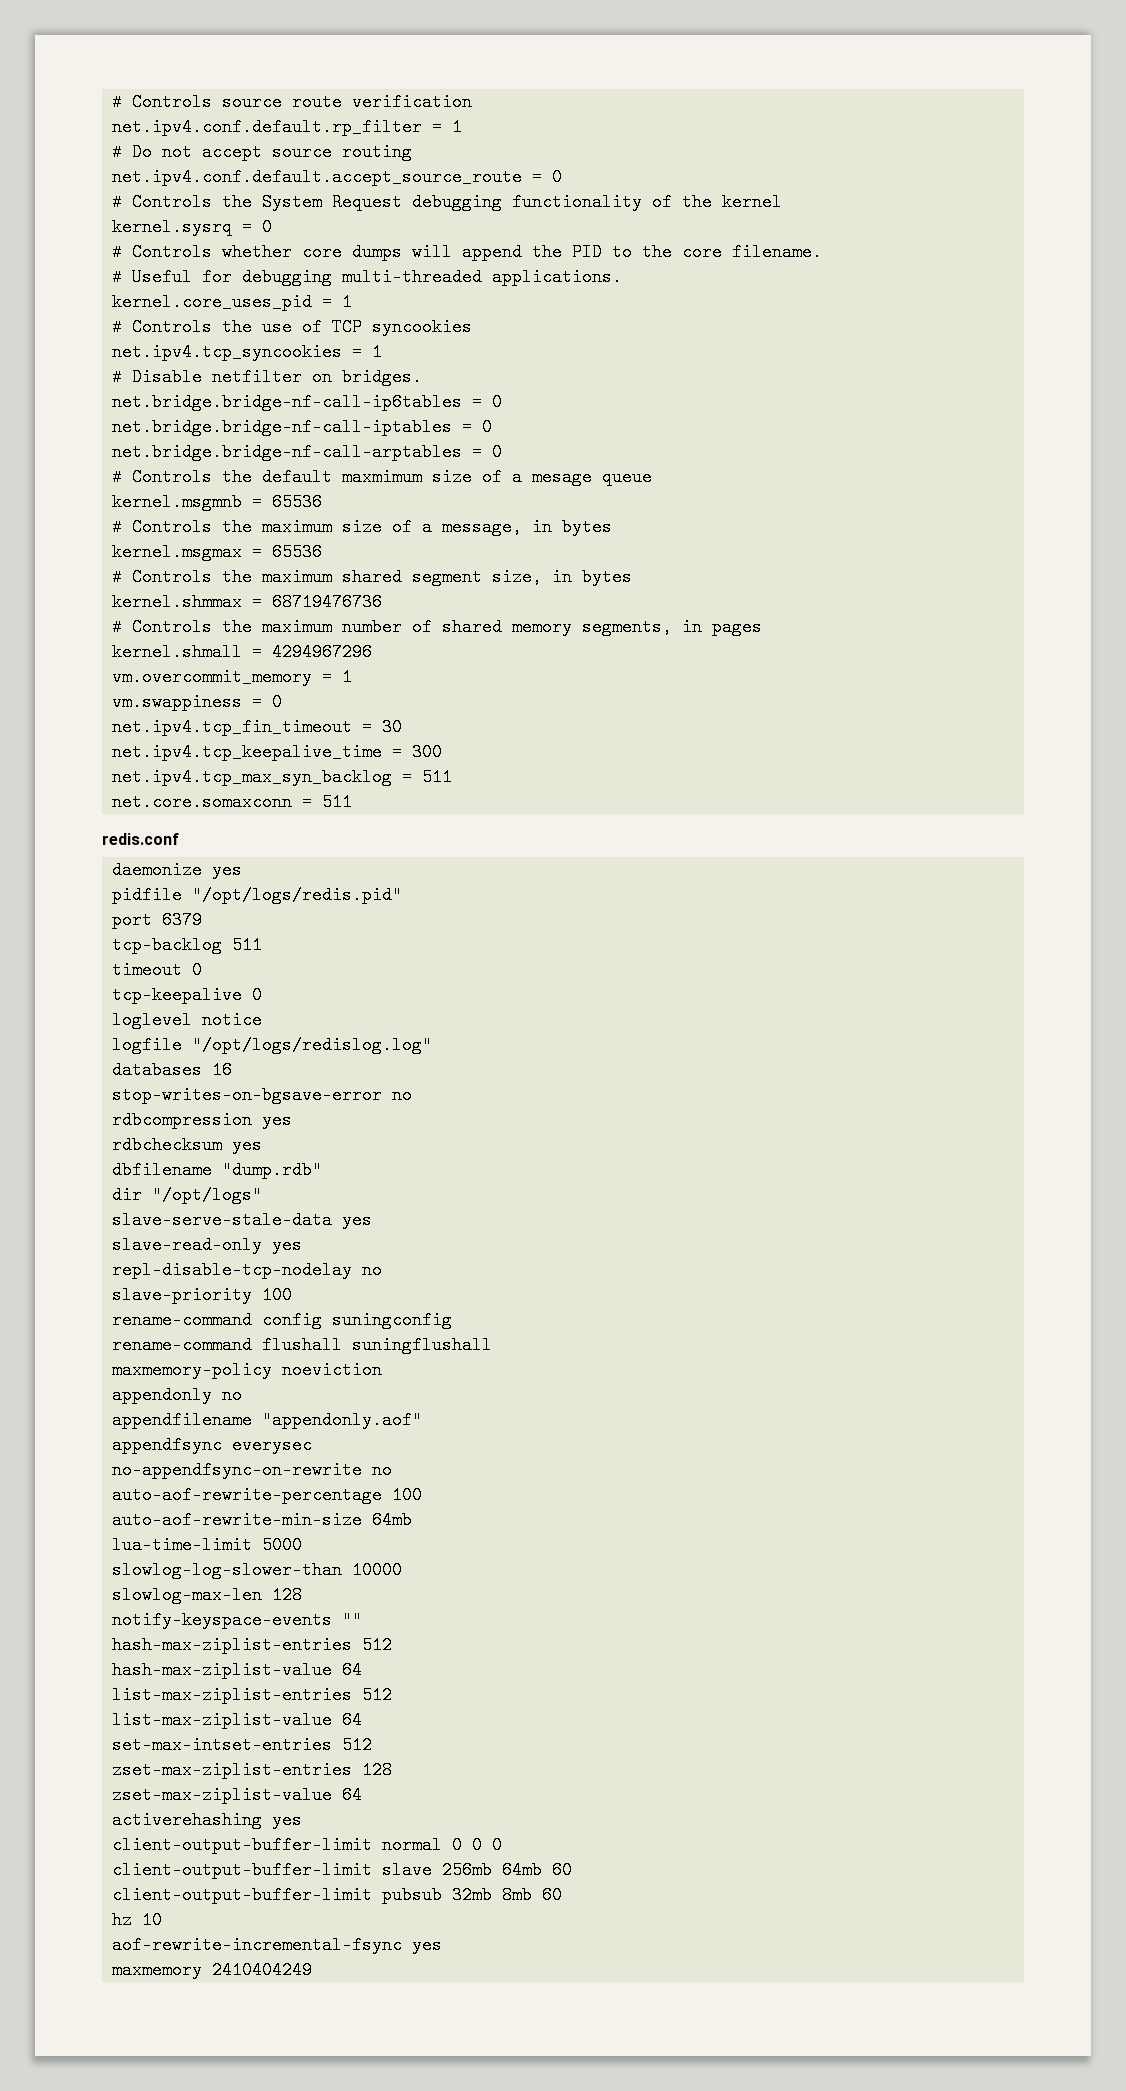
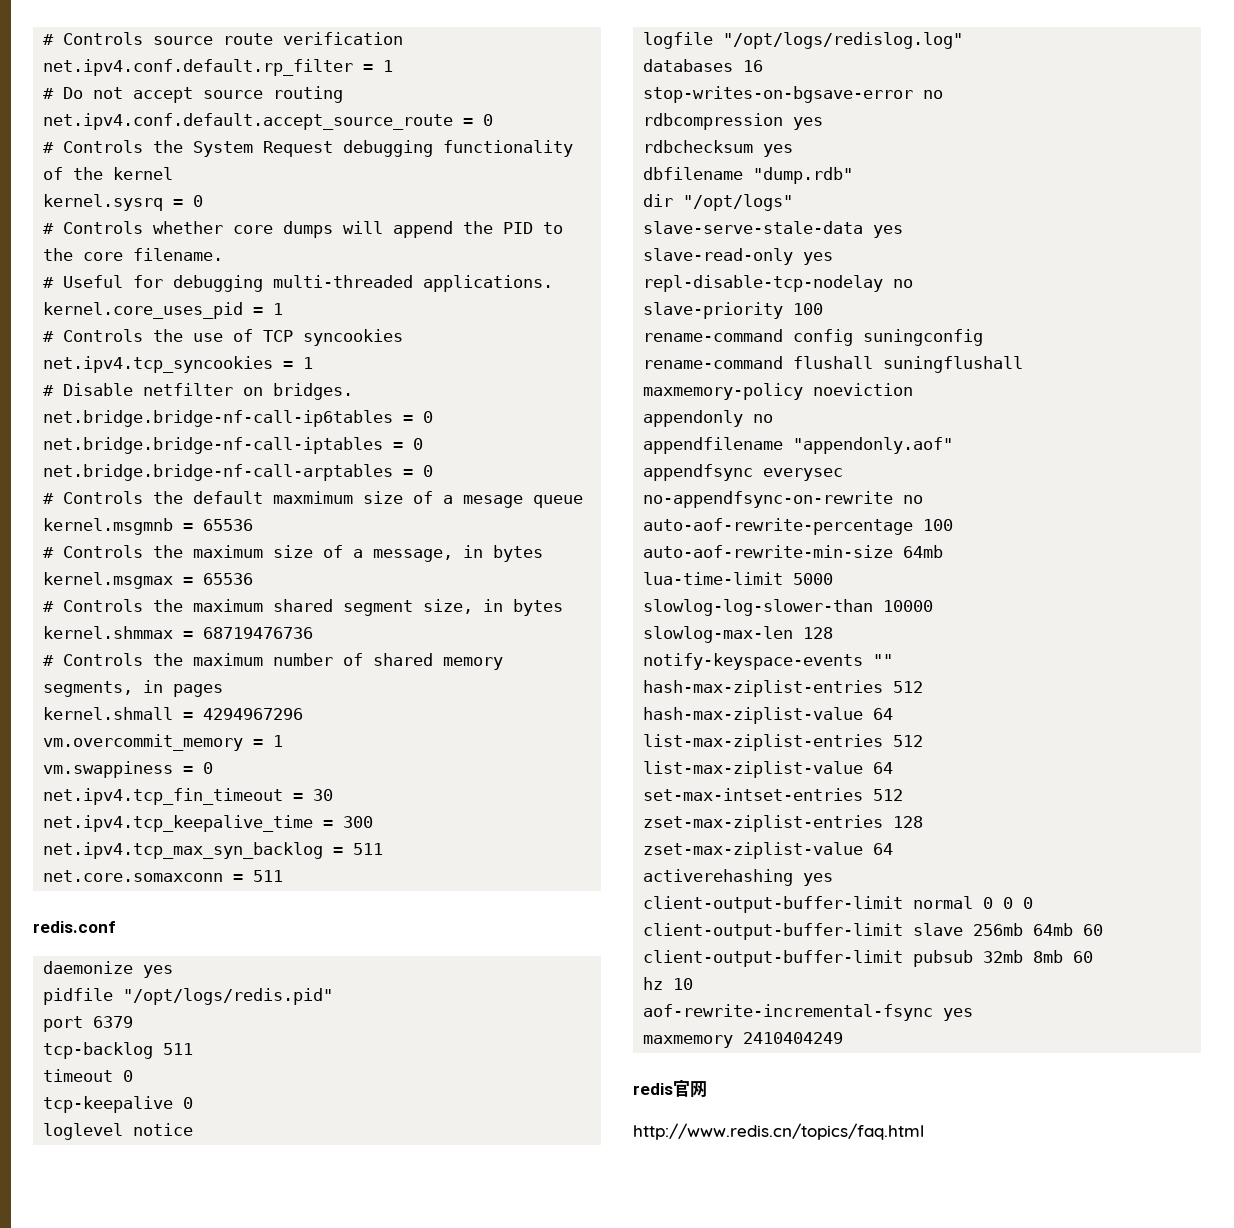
(312, 1970) none -> [633,1080,707,1097] [633,1123,924,1140] // redis官网 // http://www.redis.cn/topics/faq.html

